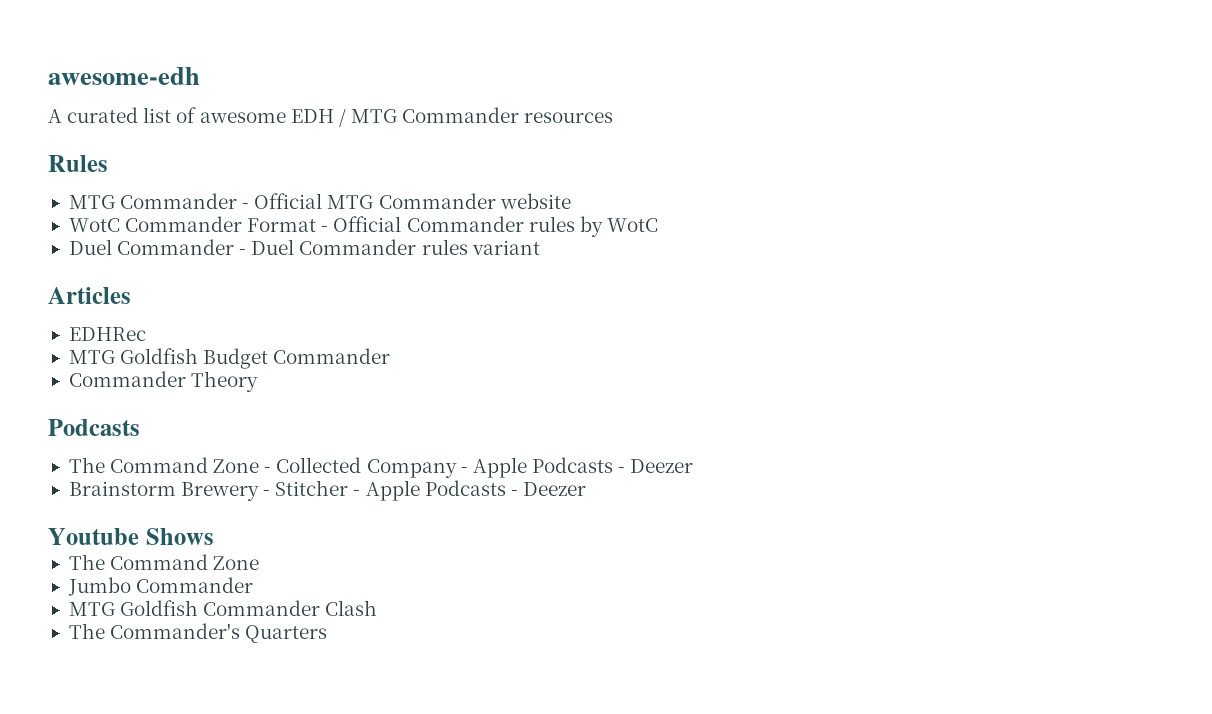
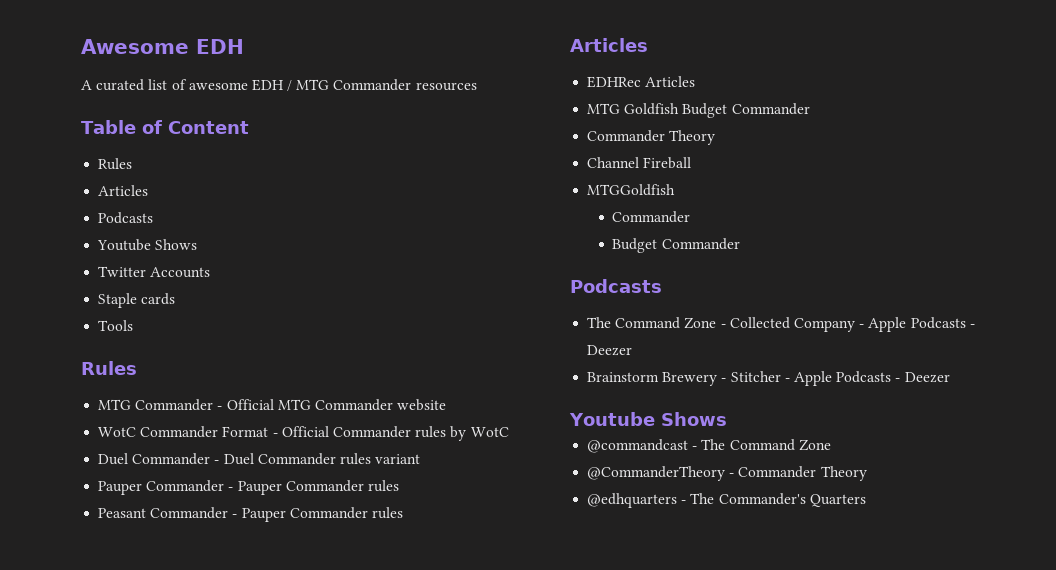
[48,67,200,85] awesome-edh -> [81,39,244,54] Awesome EDH
(614, 117) none -> [81,120,249,134] [98,158,133,170] [98,185,149,196] [98,212,154,224] [97,239,198,251] [98,266,211,278] [98,293,176,308] [98,320,134,331] // Table of Content // Rules // Articles // Podcasts // Youtube Shows // Twitter Accounts // Staple cards // Tools
(540, 247) none -> [98,480,399,495] [98,507,403,522] // Pauper Commander - Pauper Commander rules // Peasant Commander - Pauper Commander rules
(146, 334) none -> [645,76,696,87] Articles
(259, 381) none -> [587,157,692,169] [587,184,676,196] [612,211,691,223] [612,238,740,253] // Channel Fireball // MTGGoldfish // Commander // Budget Commander
(214, 536) none -> [587,439,698,453] @commandcast -
[67,577,254,596] [68,600,378,616] Jumbo Commander // MTG Goldfish Commander Clash // -> [587,466,867,481] [587,493,687,508] @CommanderTheory - Commander Theory // @edhquarters -

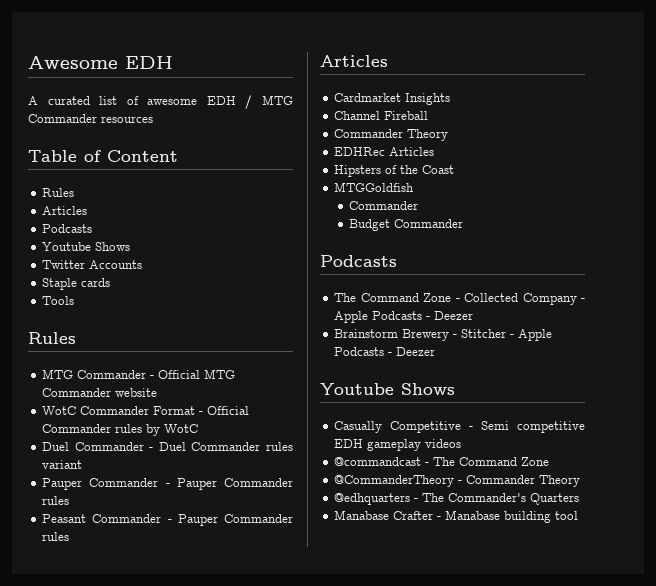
[587,76,696,88] [587,103,810,118] [587,130,716,145] [587,157,692,169] EDHRec Articles // MTG Goldfish Budget Commander // Commander Theory // Channel Fireball -> [334,93,451,105] [334,111,429,120] [334,129,449,141] [334,147,435,156] [334,165,455,177] Cardmarket Insights // Channel Fireball // Commander Theory // EDHRec Articles // Hipsters of the Coast
(727, 419) none -> [334,421,585,433] [334,439,462,451] // Casually Competitive - Semi competitive EDH gameplay videos
(866, 500) none -> [334,510,579,523] // Manabase Crafter - Manabase building tool

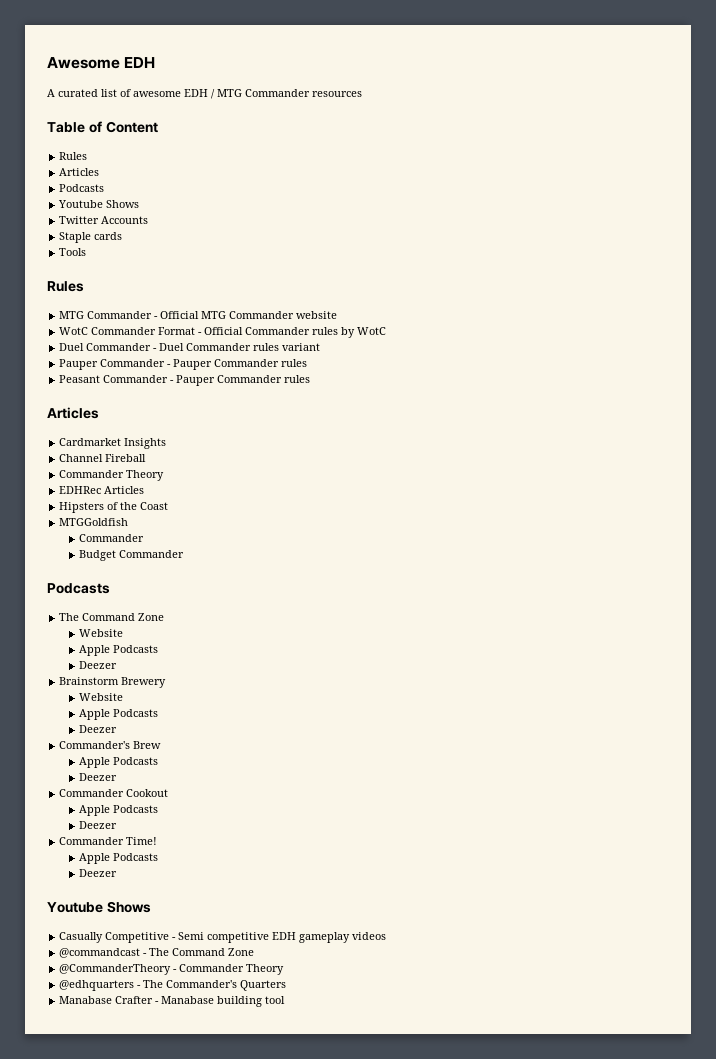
[455,293,585,305] [334,311,431,323] - Collected Company - Apple Podcasts - -> [78,629,123,637] [78,645,158,656] // Website // Apple Podcasts //
[453,329,553,341] [334,347,393,356] - Stitcher - Apple Podcasts - -> [78,693,123,701] [78,709,158,720] [78,725,117,733] [59,741,162,749] [78,757,158,768] [78,773,117,781] [59,789,169,797] [78,805,158,816] [78,821,117,829] [59,837,158,845] [78,853,158,864] // Website // Apple Podcasts // Deezer // Commander's Brew // Apple Podcasts // Deezer // Commander Cookout // Apple Podcasts // Deezer // Commander Time! // Apple Podcasts //

